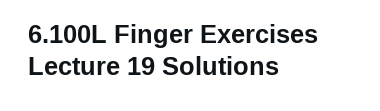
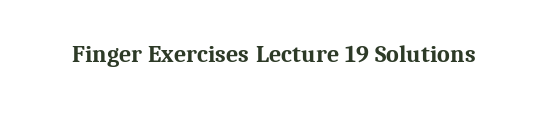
[28,25,107,43] 6.100L -> (72, 56) none

